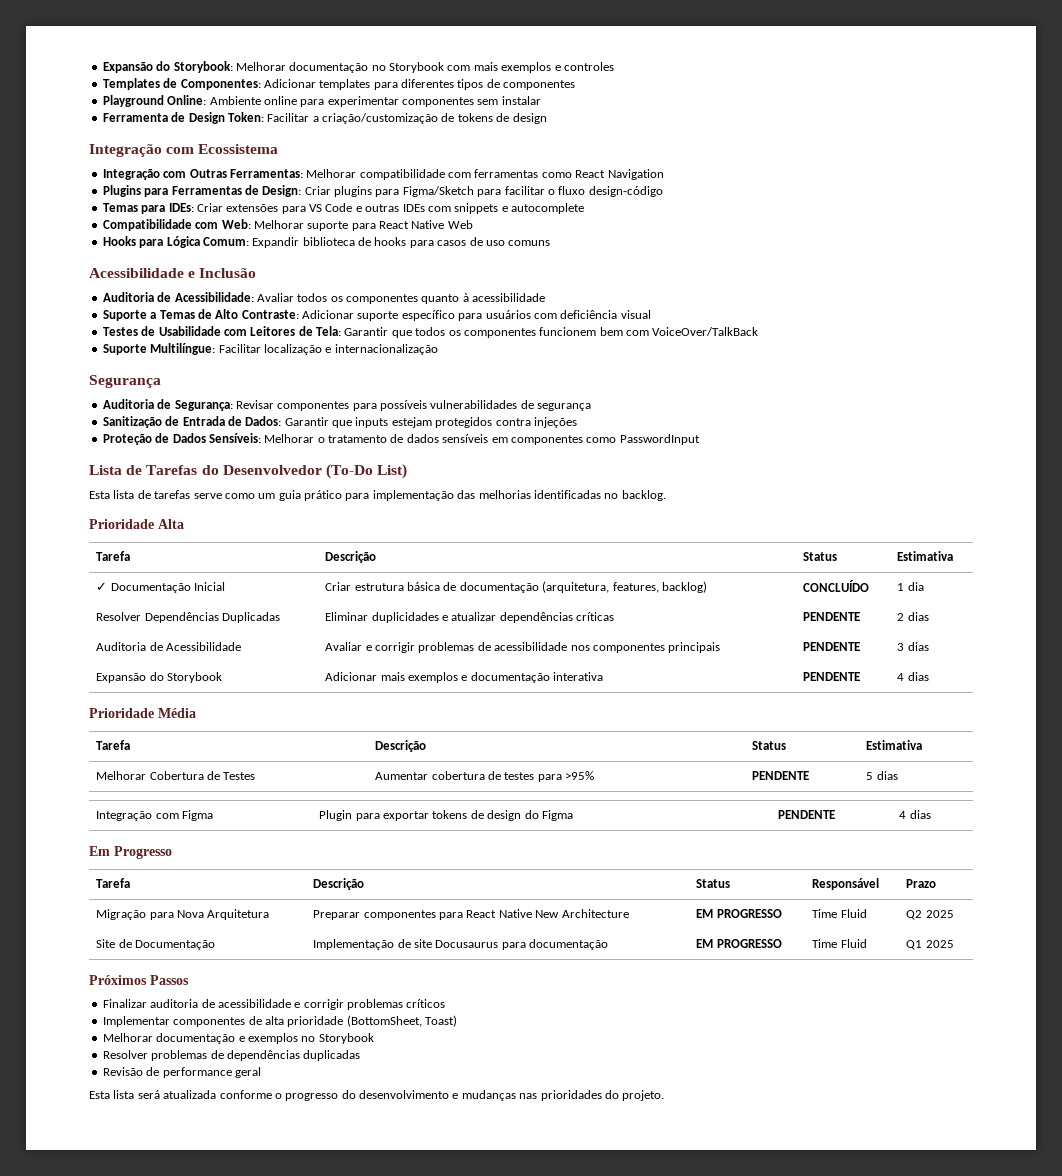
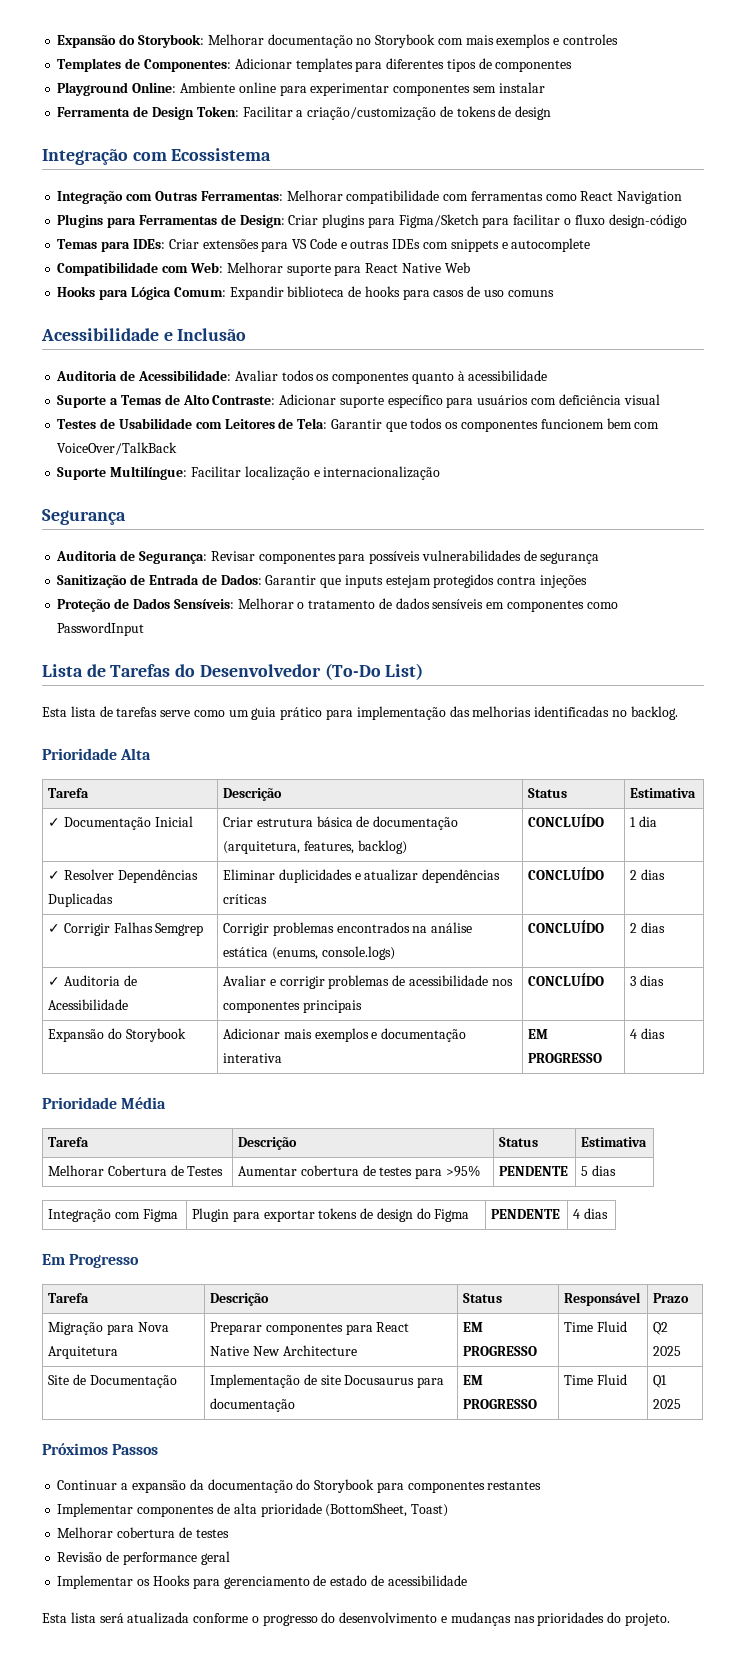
(924, 586) none -> [48,871,61,880] ✓
[803,612,861,621] [897,612,929,621] PENDENTE | 2 dias // -> [528,867,605,880] [630,869,665,880] [48,922,204,936] [223,922,473,936] [223,946,395,960] [528,920,605,933] [630,922,665,933] [48,977,61,986] CONCLUÍDO | 2 dias // ✓ Corrigir Falhas Semgrep | Corrigir problemas encontrados na análise estática (enums, console.logs) | CONCLUÍDO | 2 dias // ✓
[803,642,861,651] PENDENTE -> [528,973,605,986] CONCLUÍDO
[803,672,861,681] PENDENTE -> [528,1029,549,1039] [528,1053,603,1063] EM PROGRESSO
[102,999,446,1010] Finalizar auditoria de acessibilidade e corrigir problemas críticos -> [57,1479,542,1493] Continuar a expansão da documentação do Storybook para componentes restantes
[156,1033,374,1044] [102,1050,361,1061] [102,1067,261,1078] documentação e exemplos no Storybook // Resolver problemas de dependências duplicadas // Revisão de performance geral -> [117,1527,229,1538] [57,1551,230,1565] [57,1575,467,1589] cobertura de testes // Revisão de performance geral // Implementar os Hooks para gerenciamento de estado de acessibilidade

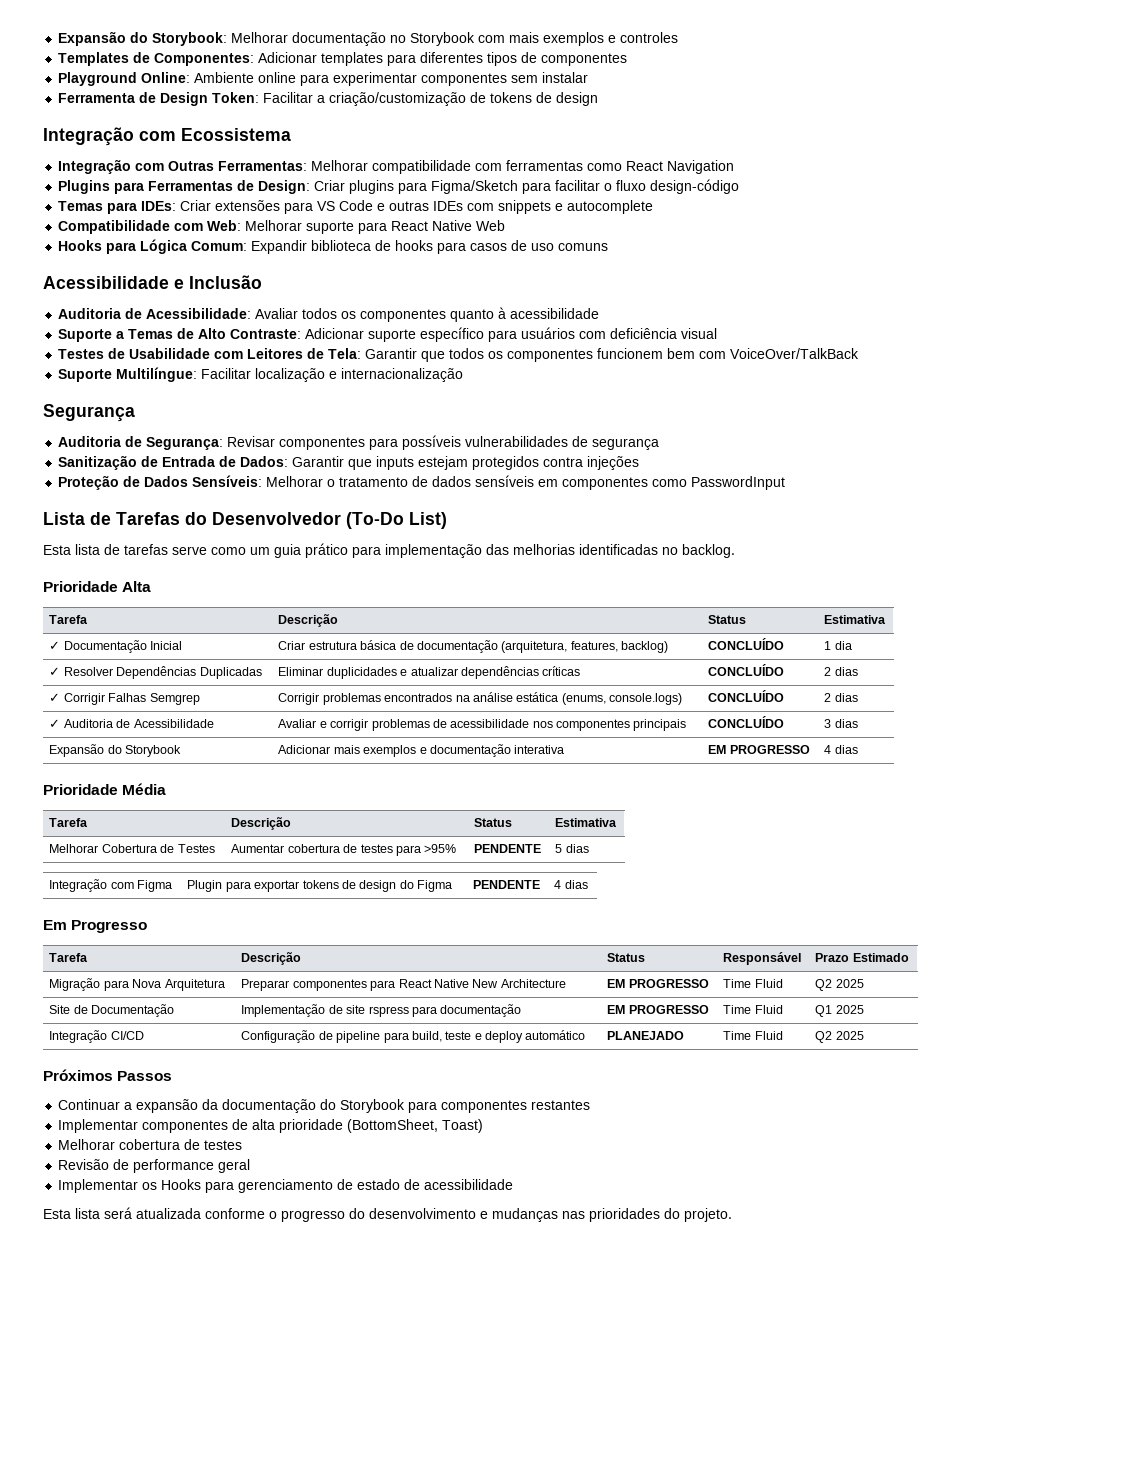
(690, 1298) none -> [852,953,909,962] Estimado
[344,1375,415,1385] Docusaurus -> [368,1006,409,1017] rspress
(682, 1404) none -> [49,1030,144,1043] [241,1030,586,1043] [607,1031,685,1040] [723,1031,783,1040] [815,1031,864,1043] // Integração CI/CD | Configuração de pipeline para build, teste e deploy automático | PLANEJADO | Time Fluid | Q2 2025

